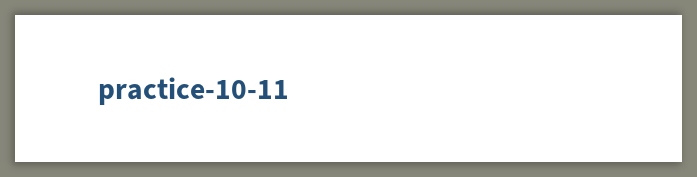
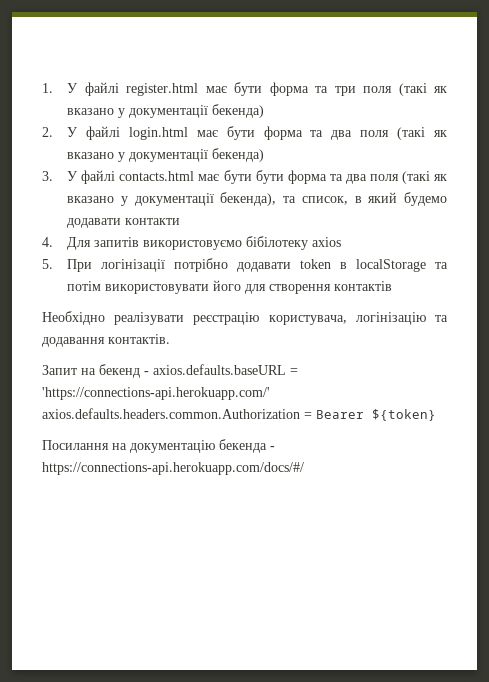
[98,77,289,105] practice-10-11 -> [42,82,447,96] [67,104,265,118] [42,126,448,140] [67,148,265,162] [42,170,448,184] [67,192,447,206] [67,218,181,228] [42,236,342,250] [42,258,448,272] [67,280,393,294] [42,311,448,325] [42,334,170,347] [42,364,298,378] [42,387,270,400] [42,408,436,421] [42,439,275,453] [42,462,304,475] 1. У файлі register.html має бути форма та три поля (такі як вказано у документації бекенда) // 2. У файлі login.html має бути форма та два поля (такі як вказано у документації бекенда) // 3. У файлі contacts.html має бути бути форма та два поля (такі як вказано у документації бекенда), та список, в який будемо додавати контакти // 4. Для запитів використовуємо бібілотеку axios // 5. При логінізації потрібно додавати token в localStorage та потім використовувати його для створення контактів // Необхідно реалізувати реєстрацію користувача, логінізацію та додавання контактів. // Запит на бекенд - axios.defaults.baseURL = 'https://connections-api.herokuapp.com/' axios.defaults.headers.common.Authorization = Bearer ${token} // Посилання на документацію бекенда - https://connections-api.herokuapp.com/docs/#/

